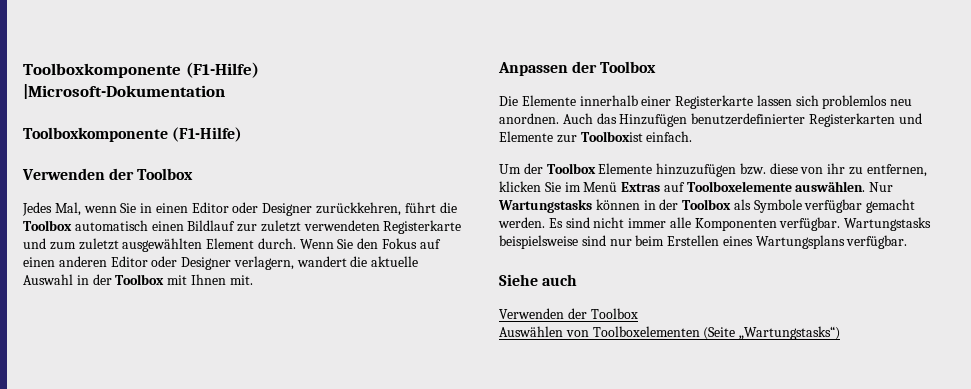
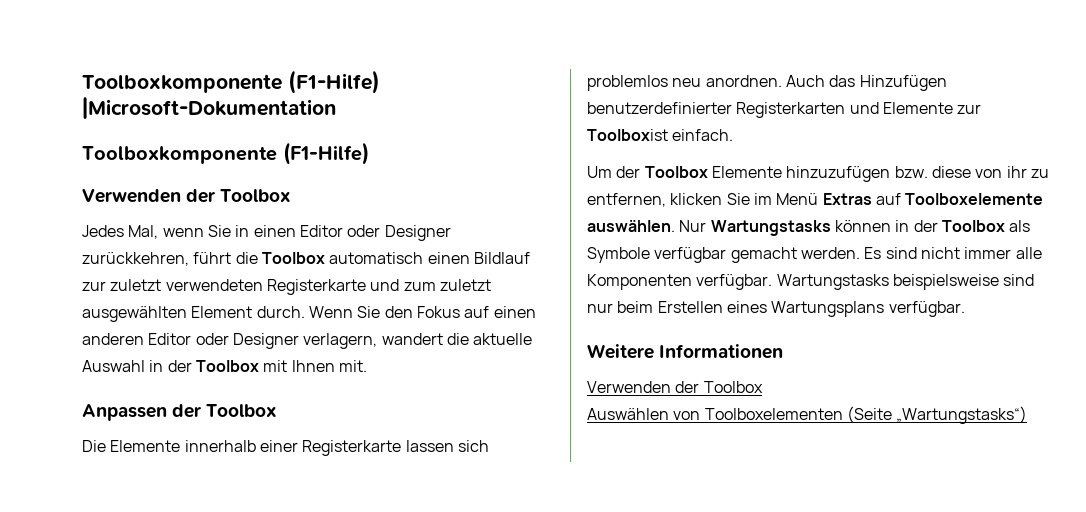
[499,274,578,286] Siehe auch -> [587,344,784,359] Weitere Informationen

